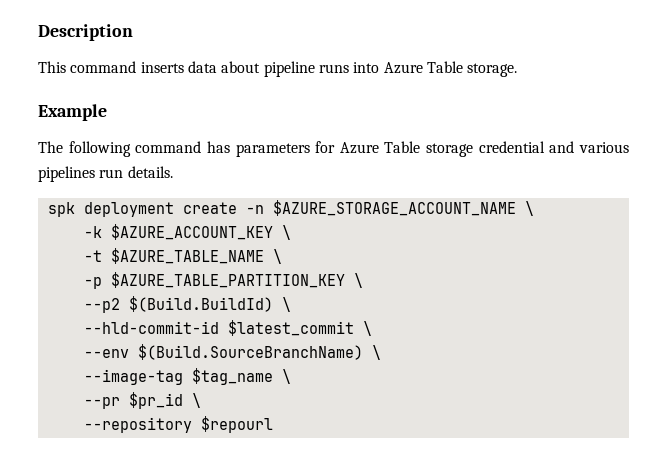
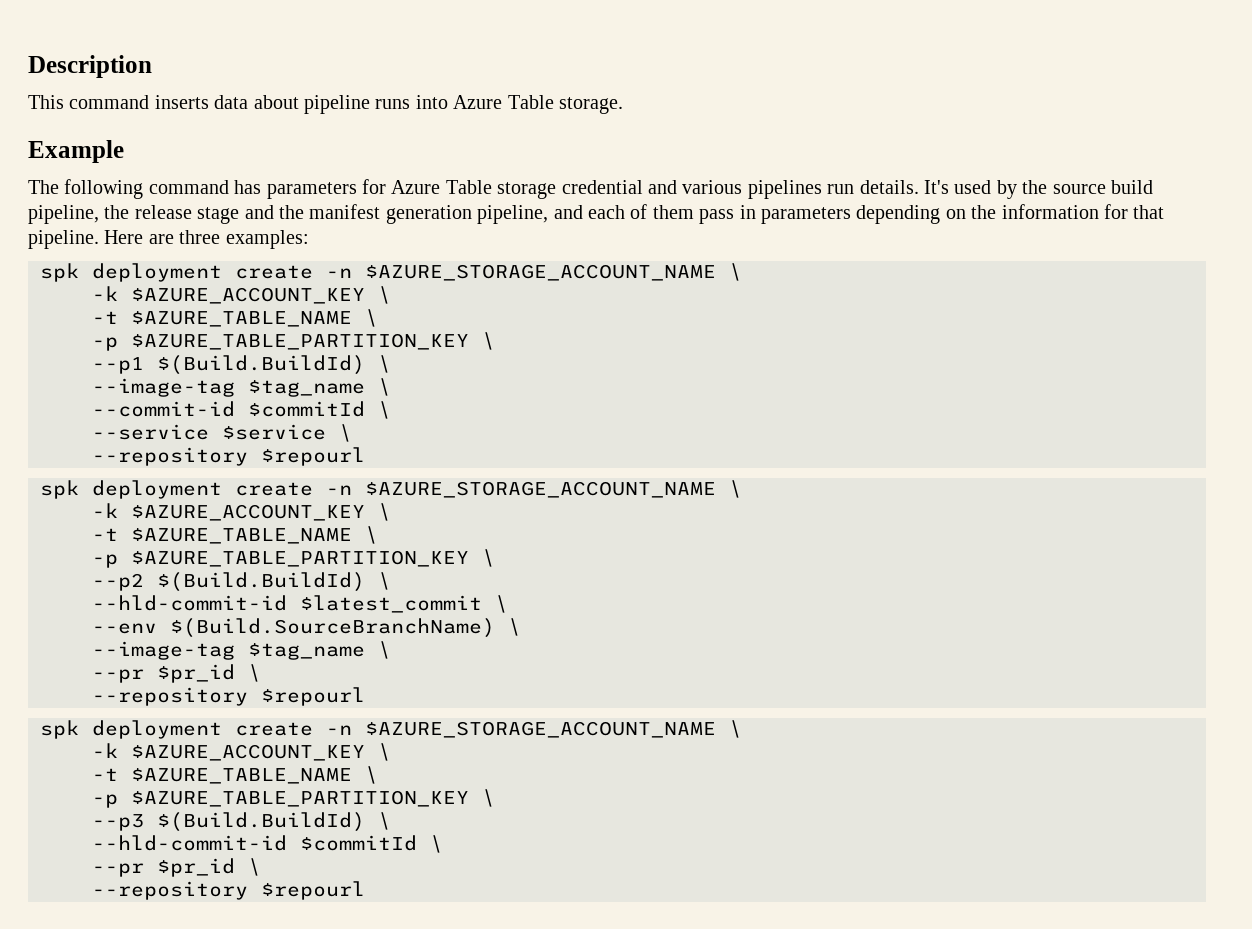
(173, 172) none -> [923,180,1153,199] [28,204,1165,224] [28,230,309,249] [40,263,742,282] [92,286,391,304] [92,309,378,327] [92,332,495,351] [92,355,391,375] [92,378,391,397] [92,401,391,419] [92,424,352,442] [92,447,365,466] It's used by the source build pipeline, the release stage and the manifest generation pipeline, and each of them pass in parameters depending on the information for that pipeline. Here are three examples: // spk deployment create -n $AZURE_STORAGE_ACCOUNT_NAME \ // -k $AZURE_ACCOUNT_KEY \ // -t $AZURE_TABLE_NAME \ // -p $AZURE_TABLE_PARTITION_KEY \ // --p1 $(Build.BuildId) \ // --image-tag $tag_name \ // --commit-id $commitId \ // --service $service \ // --repository $repourl
(273, 424) none -> [40,720,742,739] [92,743,391,761] [92,766,378,784] [92,789,495,808] [92,812,391,832] [92,835,443,853] [92,858,261,877] [92,881,365,900] // spk deployment create -n $AZURE_STORAGE_ACCOUNT_NAME \ // -k $AZURE_ACCOUNT_KEY \ // -t $AZURE_TABLE_NAME \ // -p $AZURE_TABLE_PARTITION_KEY \ // --p3 $(Build.BuildId) \ // --hld-commit-id $commitId \ // --pr $pr_id \ // --repository $repourl

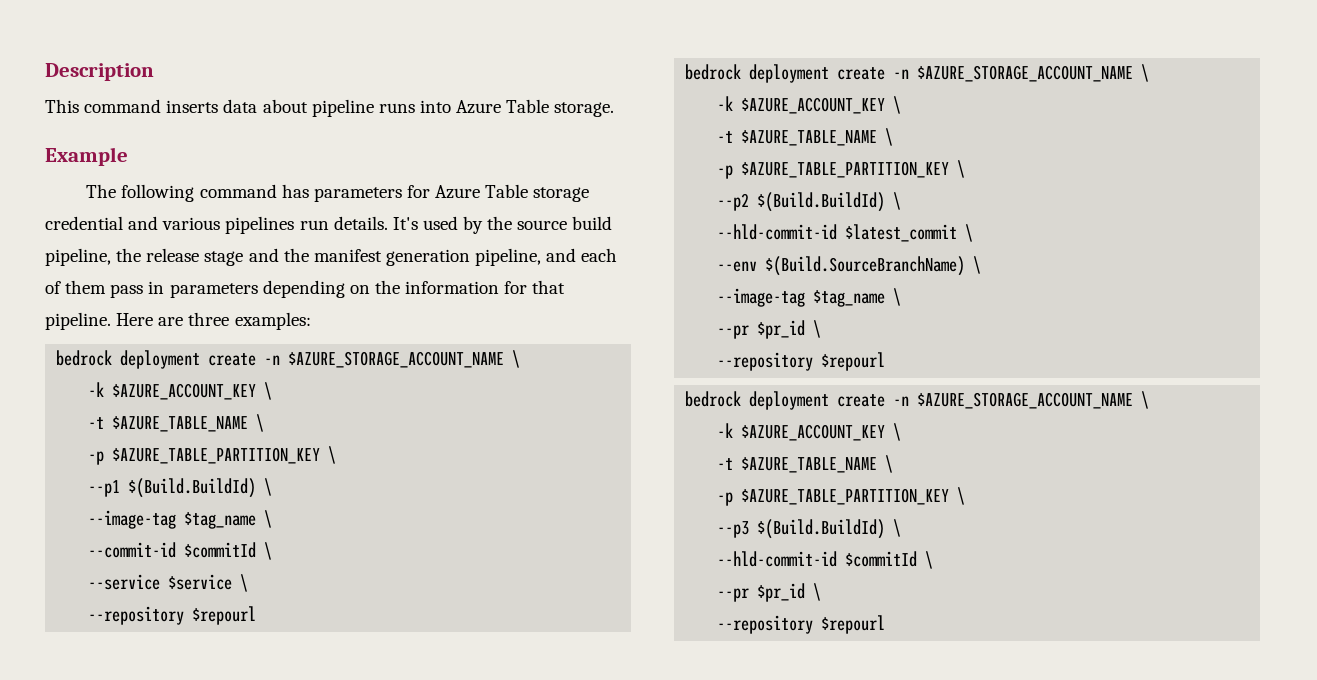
[40,263,79,282] spk -> [56,350,113,366] bedrock
[40,480,79,499] spk -> [685,64,742,80] bedrock
[40,720,79,739] spk -> [685,391,742,407] bedrock

